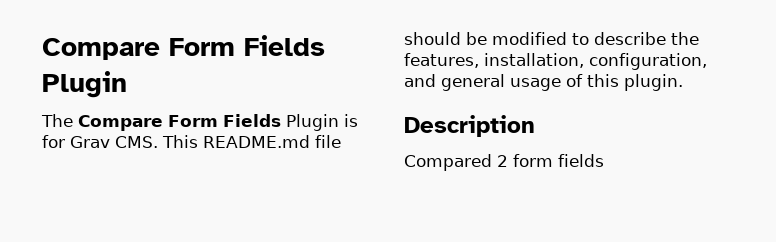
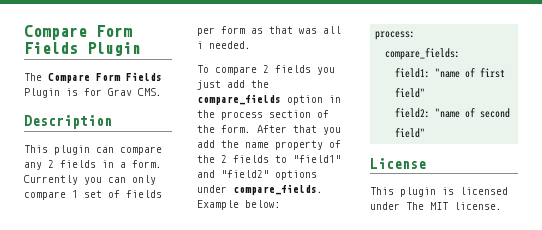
[162,135,341,148] [404,32,699,45] [404,53,707,70] [404,74,683,91] [404,115,535,137] [404,154,604,171] This README.md file should be modified to describe the features, installation, configuration, and general usage of this plugin. // Description // Compared 2 form fields -> [24,115,112,129] [24,145,162,155] [24,160,162,170] [24,175,156,185] [24,190,162,200] [197,26,341,36] [197,41,251,49] [197,65,335,75] [197,80,269,90] [197,94,341,105] [197,110,329,120] [197,125,341,135] [197,140,341,150] [197,155,341,163] [197,170,317,180] [197,184,323,195] [197,200,281,210] [375,31,416,40] [385,48,461,60] [395,68,506,78] [395,88,426,98] [395,108,511,118] [395,128,426,138] [370,158,426,169] [370,187,508,197] [370,202,502,210] // Description // This plugin can compare any 2 fields in a form. Currently you can only compare 1 set of fields per form as that was all i needed. // To compare 2 fields you just add the compare_fields option in the process section of the form. After that you add the name property of the 2 fields to "field1" and "field2" options under compare_fields. Example below: // process: // compare_fields: // field1: "name of first field" // field2: "name of second field" // License // This plugin is licensed under The MIT license.

